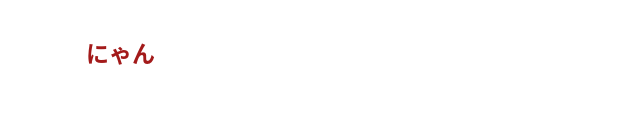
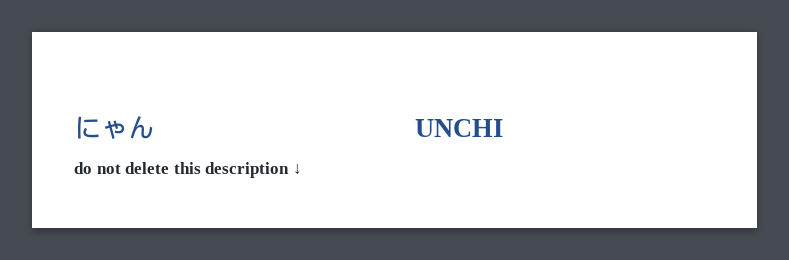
(155, 54) none -> [74,162,302,178] [415,119,503,137] // do not delete this description ↓ // UNCHI

